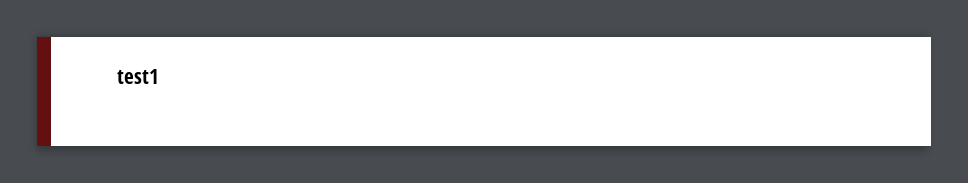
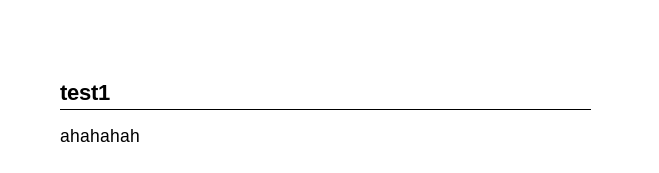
(159, 76) none -> [60,129,140,142] // ahahahah

